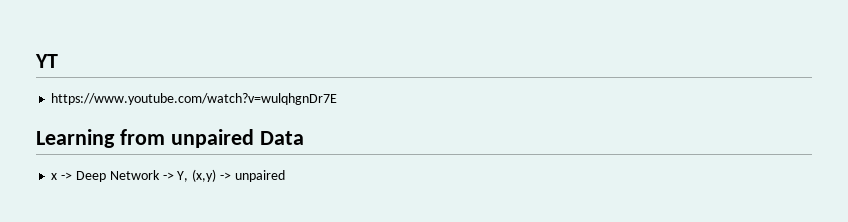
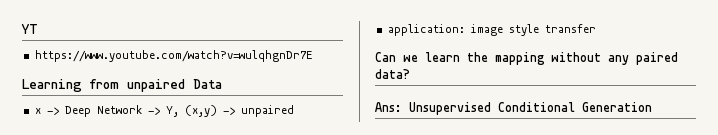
(285, 176) none -> [387,24,596,36] [375,52,678,65] [375,69,410,79] [375,102,652,115] // application: image style transfer // Can we learn the mapping without any paired data? // Ans: Unsupervised Conditional Generation

